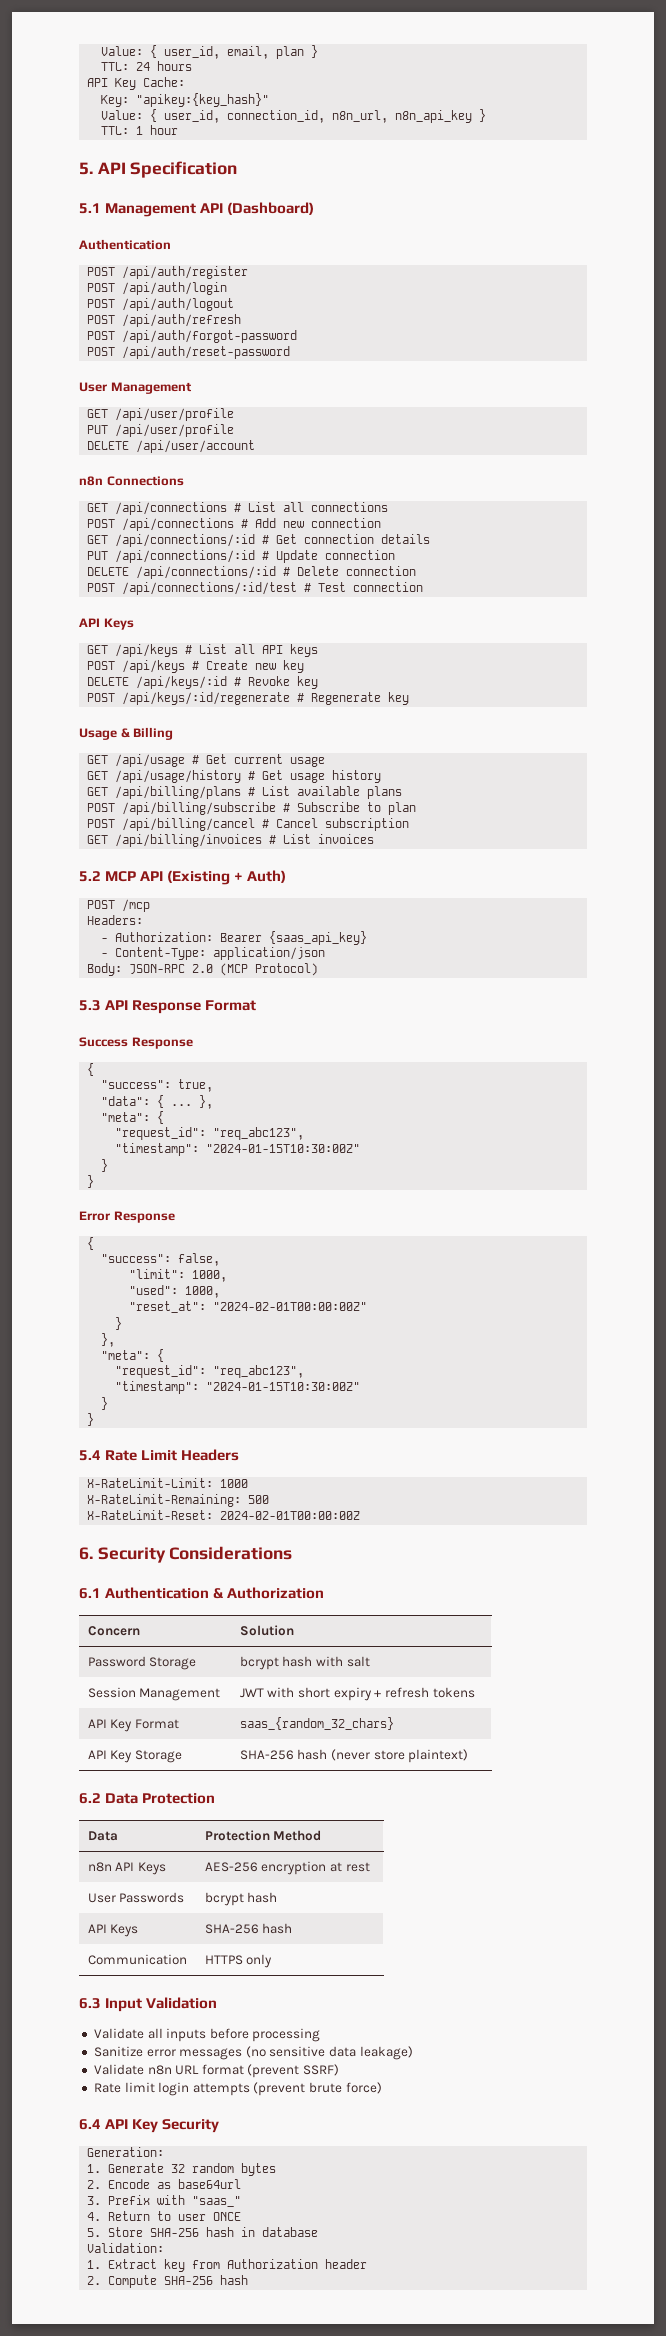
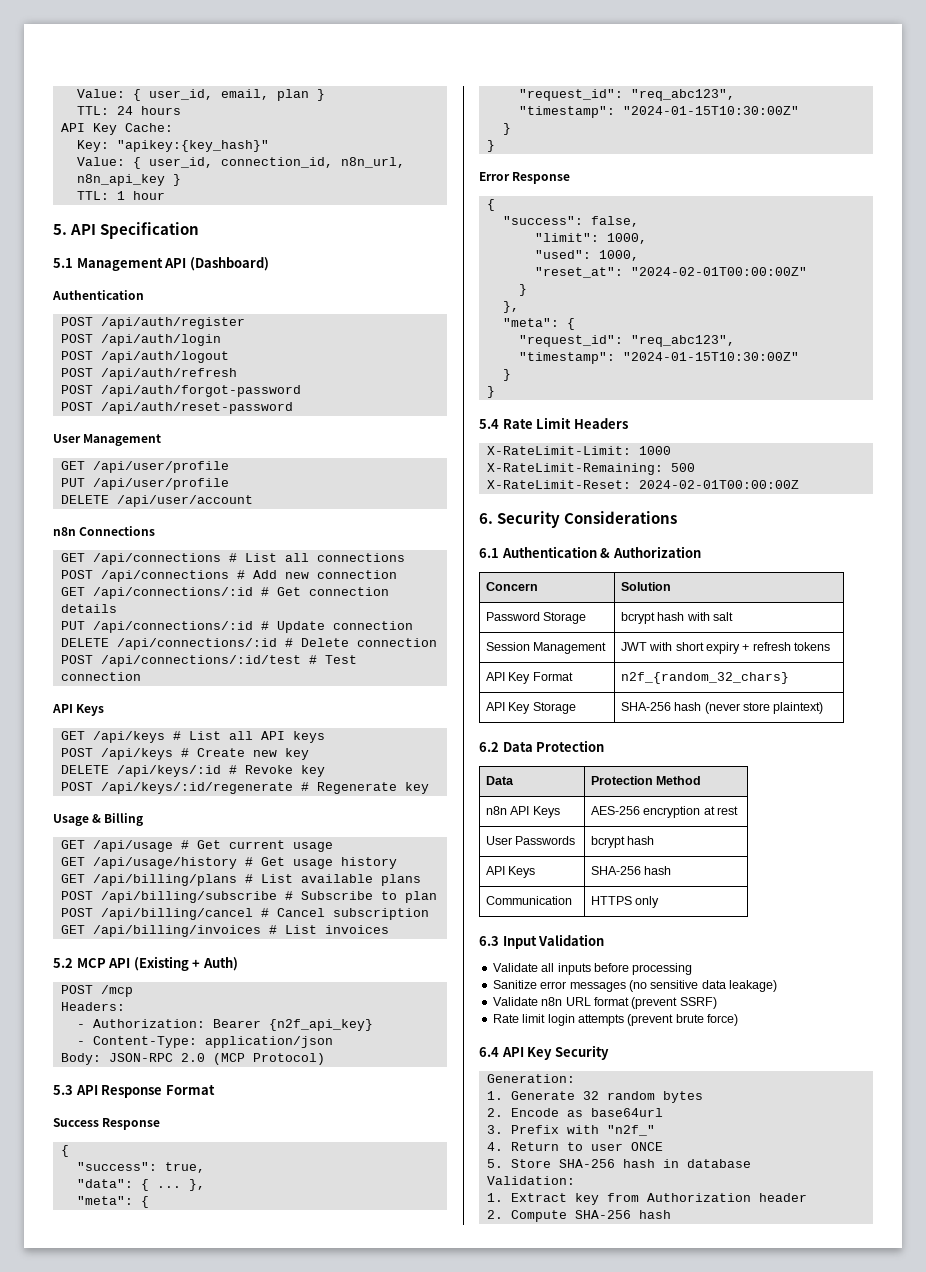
[269,931,368,945] {saas_api_key} -> [268,1019,373,1031] {n2f_api_key}
[239,1717,394,1730] saas_{random_32_chars} -> [620,672,789,684] n2f_{random_32_chars}
[192,2196,242,2207] "saas_" -> [606,1125,655,1136] "n2f_"

